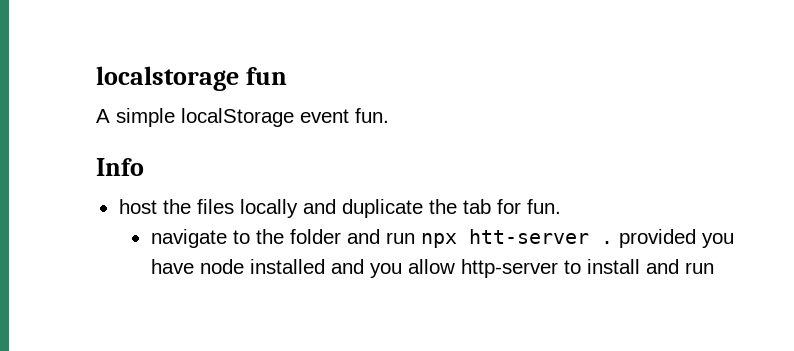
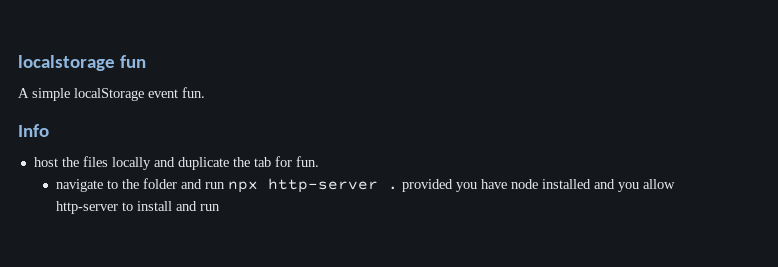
[468,229,589,244] htt-server -> [268,178,379,193] http-server

